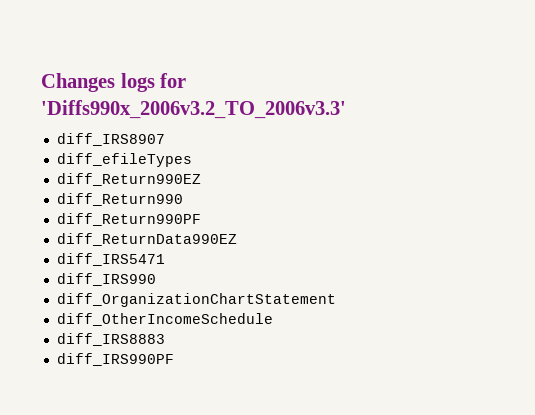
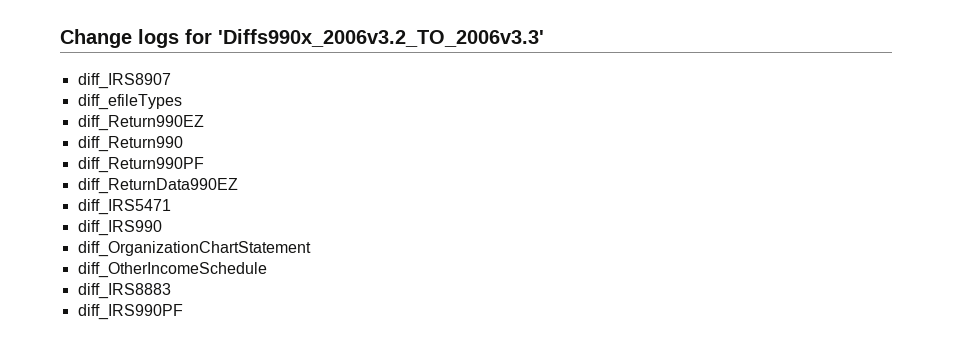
[41,73,115,92] Changes -> [60,29,132,48] Change

